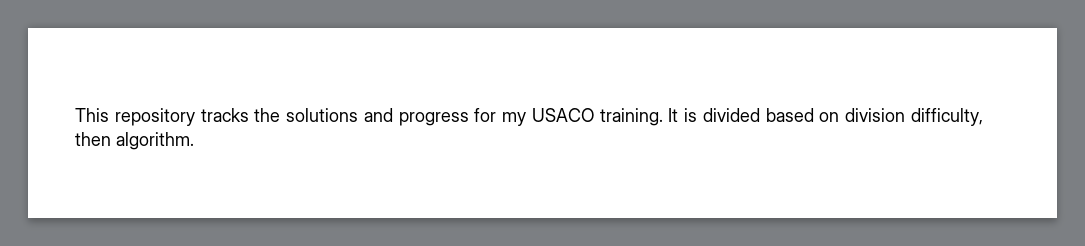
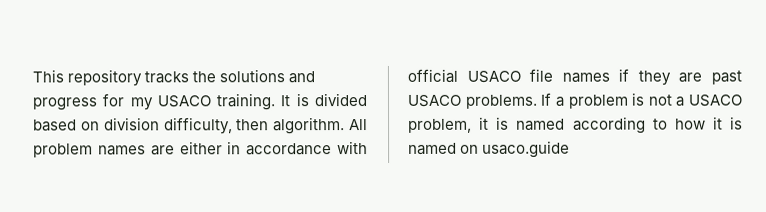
(194, 141) none -> [349,119,368,131] [33,141,368,158] [407,68,742,86] [407,92,743,109] [408,116,743,134] [408,140,571,158] All problem names are either in accordance with official USACO file names if they are past USACO problems. If a problem is not a USACO problem, it is named according to how it is named on usaco.guide

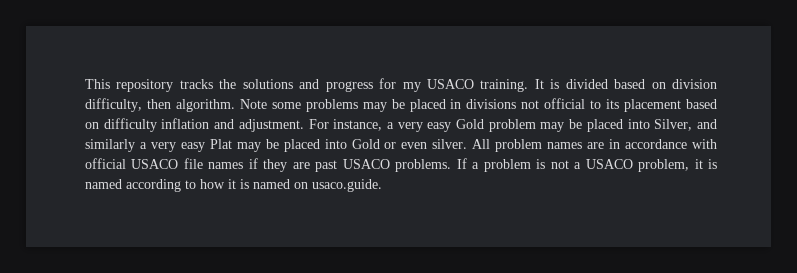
(346, 126) none -> [239,98,717,112] [85,118,717,132] [85,139,468,152] Note some problems may be placed in divisions not official to its placement based on difficulty inflation and adjustment. For instance, a very easy Gold problem may be placed into Silver, and similarly a very easy Plat may be placed into Gold or even silver.
[179,141,223,155] either -> (605, 145) none
[482,140,571,158] usaco.guide -> [312,179,382,192] usaco.guide.

